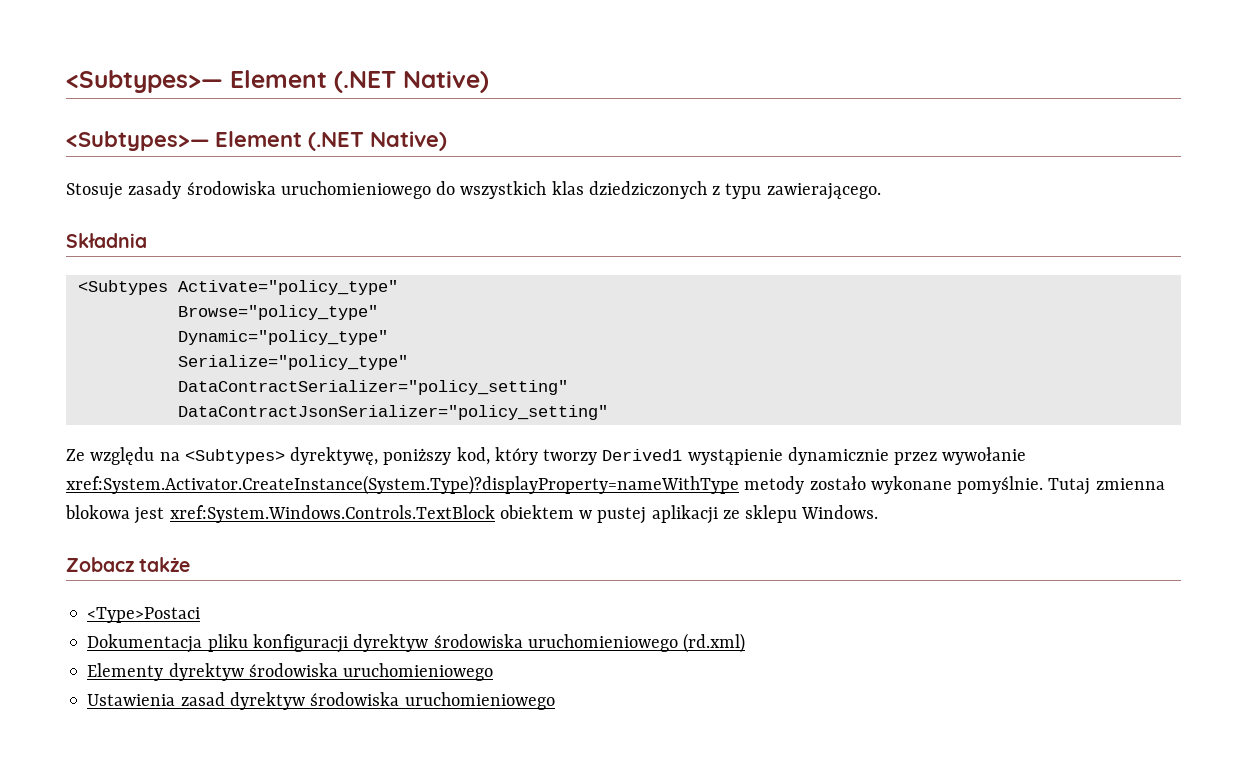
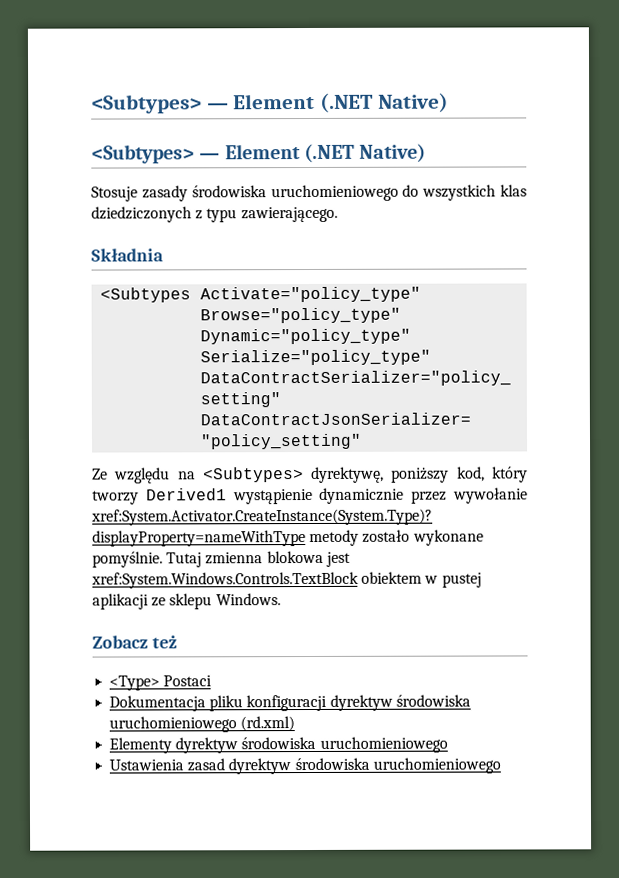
[66,70,489,93] [66,131,209,151] <Subtypes>— Element (.NET Native) // <Subtypes>— -> [91,92,449,114] [91,144,221,164] <Subtypes> — Element (.NET Native) // <Subtypes> —
[139,557,191,572] [87,607,201,623] także // <Type>Postaci -> [151,635,177,649] [109,675,213,691] też // <Type> Postaci

